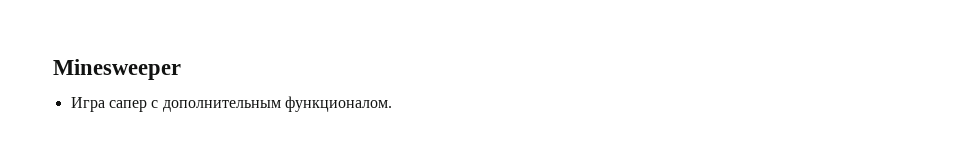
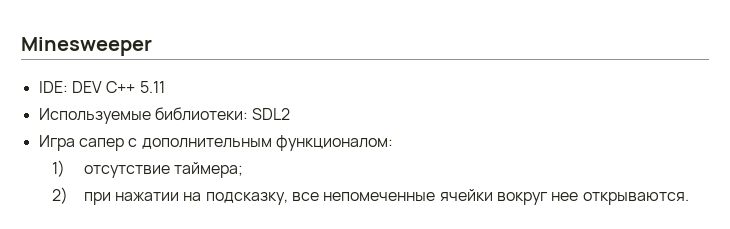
[70,96,392,112] Игра сапер с дополнительным функционалом. -> [38,81,165,93] [38,107,291,124] [38,135,393,151] [52,160,244,178] [52,187,689,205] IDE: DEV C++ 5.11 // Используемые библиотеки: SDL2 // Игра сапер с дополнительным функционалом: // 1) отсутствие таймера; // 2) при нажатии на подсказку, все непомеченные ячейки вокруг нее открываются.

